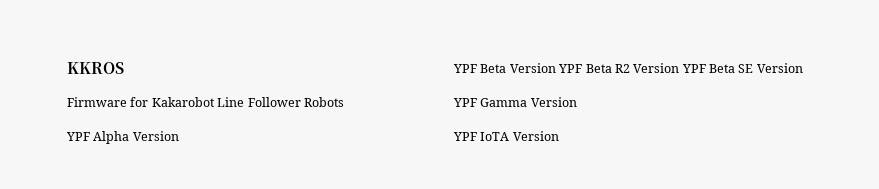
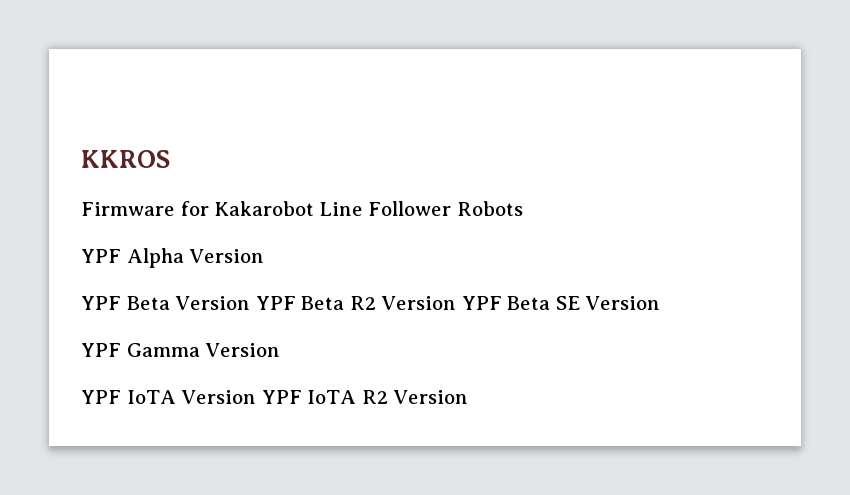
(559, 136) none -> [261,390,469,404] YPF IoTA R2 Version

